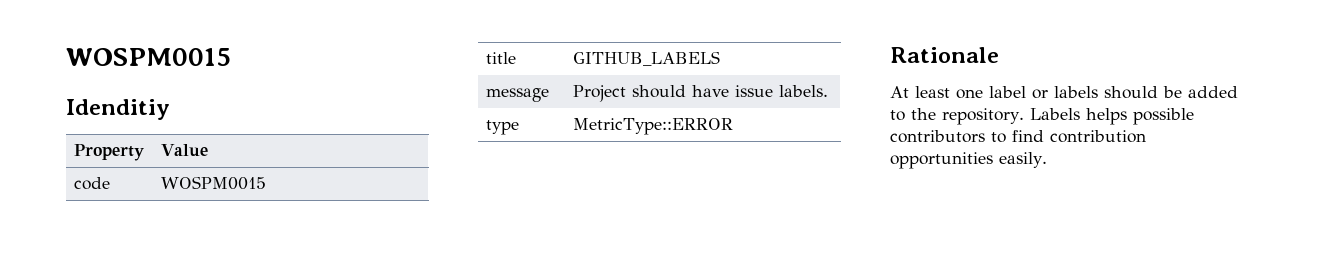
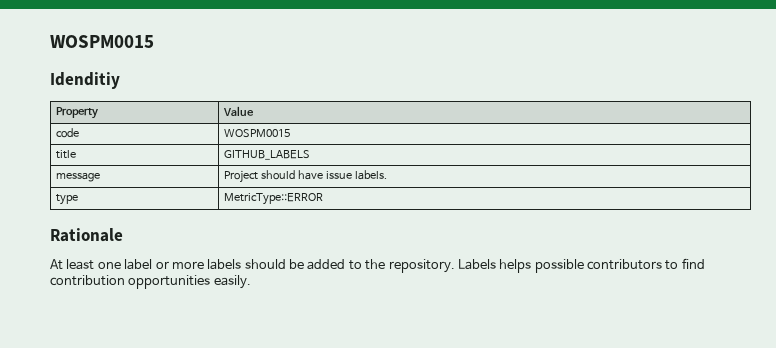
(1048, 94) none -> [171,261,204,269] more

